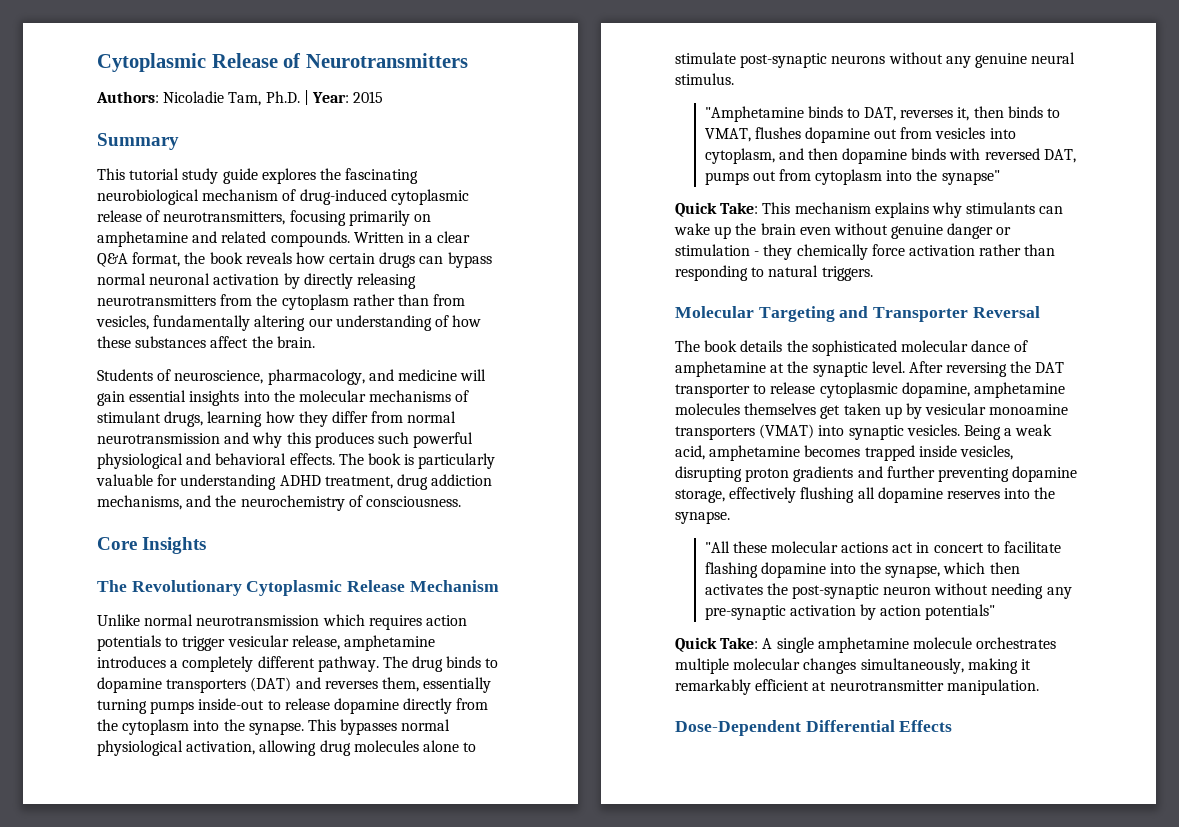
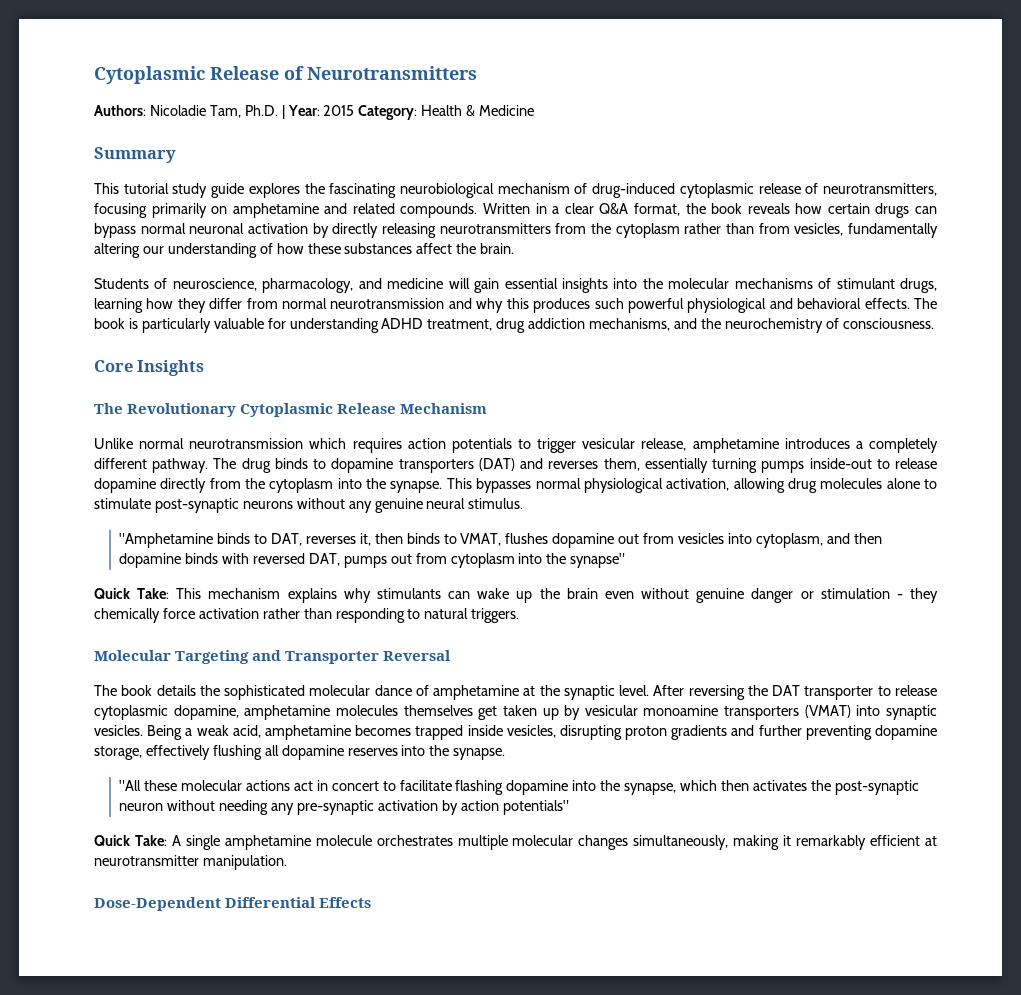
(384, 97) none -> [358,105,535,120] Category: Health & Medicine

